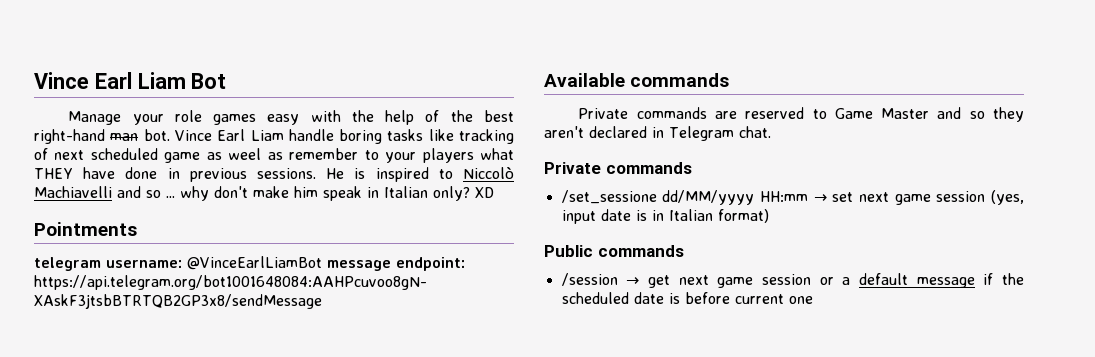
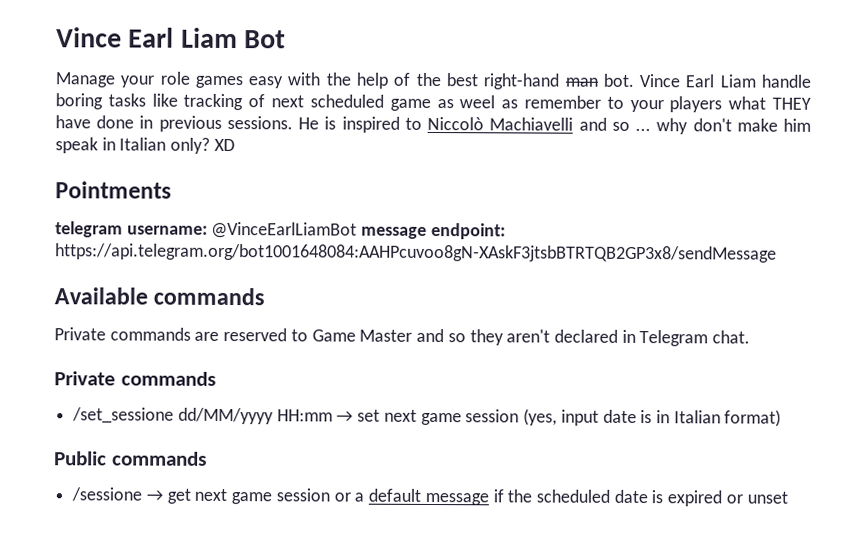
[561,273,618,286] /session -> [71,487,143,502] /sessione
[684,292,813,304] before current one -> [667,490,788,507] expired or unset

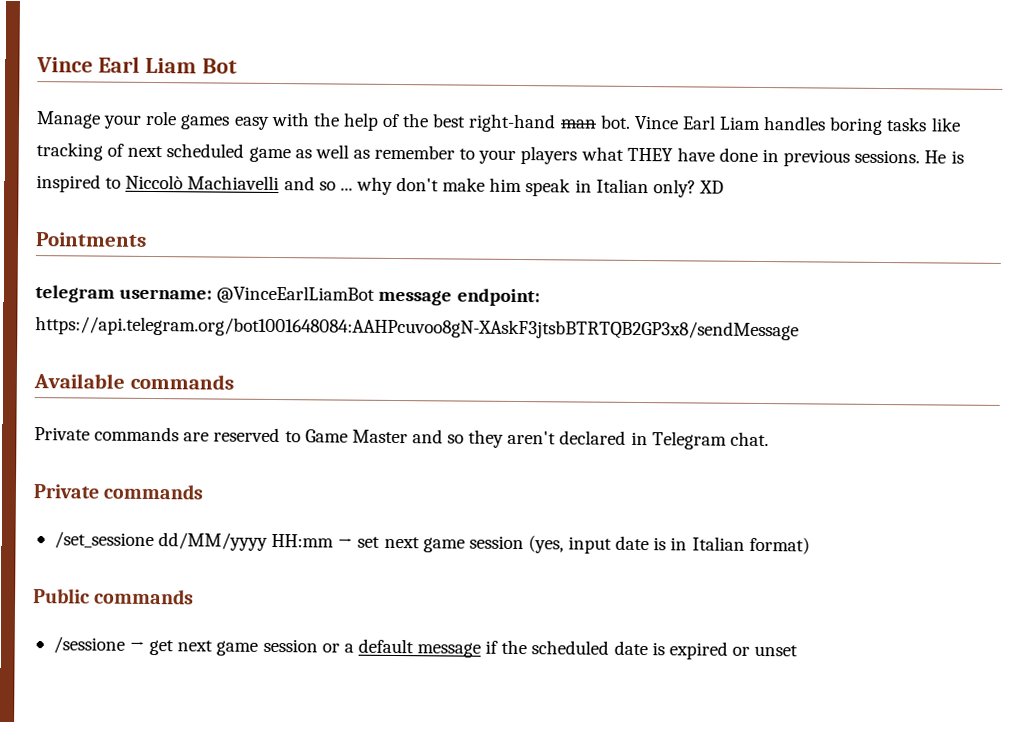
[760,74,811,88] handle -> [763,116,827,131] handles
[459,95,496,109] weel -> [314,144,349,159] well

